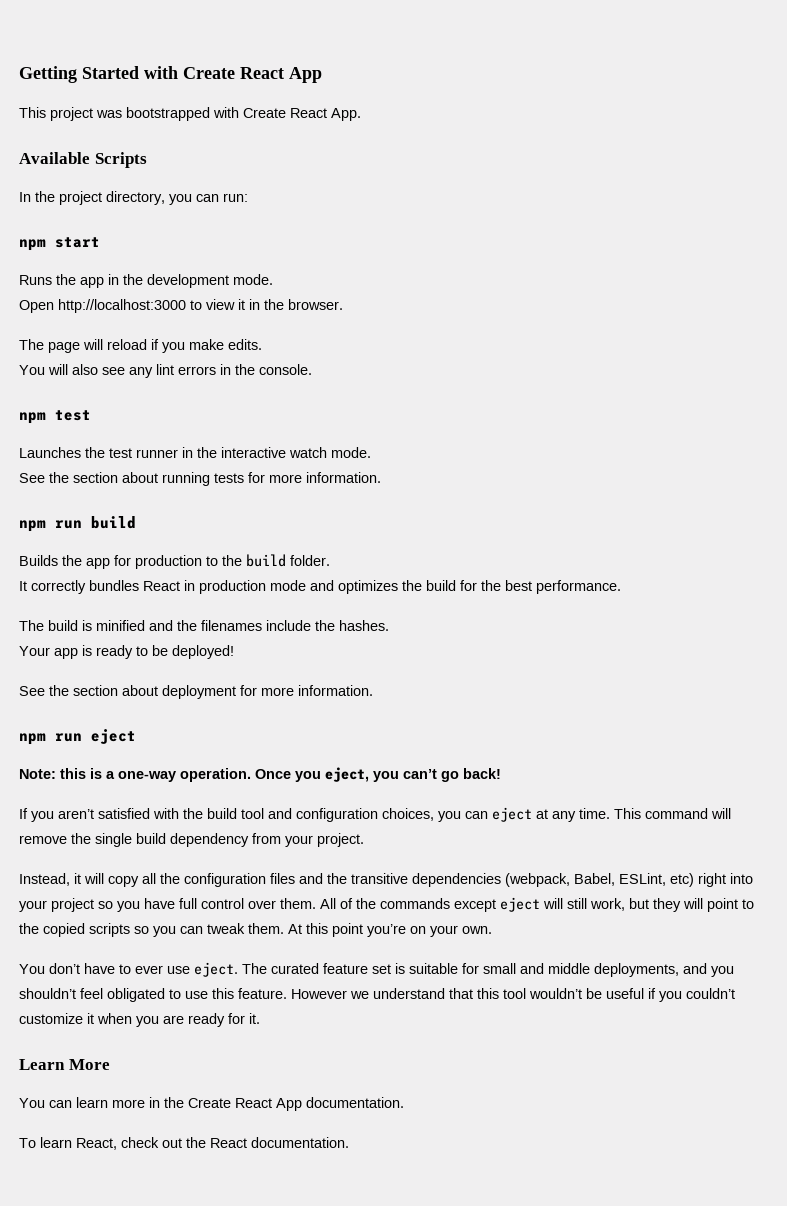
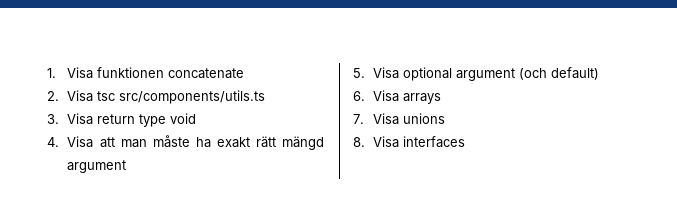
[19,66,322,83] [19,107,361,121] [19,152,147,168] [19,191,248,205] [19,237,100,251] [19,274,273,288] [19,299,343,313] [19,339,262,353] [19,364,312,378] [19,410,91,424] [19,447,371,458] [19,472,381,486] [19,516,136,532] [19,554,330,569] [19,580,621,594] [19,620,389,631] [19,645,234,659] [19,685,373,699] [19,729,136,745] [19,767,501,782] [19,807,731,822] [19,833,364,847] [19,873,753,887] [19,897,754,912] [19,923,492,937] [19,962,734,977] [19,988,735,1002] [19,1013,260,1027] [19,1059,110,1070] [19,1097,404,1111] [19,1137,349,1150] Getting Started with Create React App // This project was bootstrapped with Create React App. // Available Scripts // In the project directory, you can run: // npm start // Runs the app in the development mode. // Open http://localhost:3000 to view it in the browser. // The page will reload if you make edits. // You will also see any lint errors in the console. // npm test // Launches the test runner in the interactive watch mode. // See the section about running tests for more information. // npm run build // Builds the app for production to the build folder. // It correctly bundles React in production mode and optimizes the build for the best performance. // The build is minified and the filenames include the hashes. // Your app is ready to be deployed! // See the section about deployment for more information. // npm run eject // Note: this is a one-way operation. Once you eject, you can’t go back! // If you aren’t satisfied with the build tool and configuration choices, you can eject at any time. This command will remove the single build dependency from your project. // Instead, it will copy all the configuration files and the transitive dependencies (webpack, Babel, ESLint, etc) right into your project so you have full control over them. All of the commands except eject will still work, but they will point to the copied scripts so you can tweak them. At this point you’re on your own. // You don’t have to ever use eject. The curated feature set is suitable for small and middle deployments, and you shouldn’t feel obligated to use this feature. However we understand that this tool wouldn’t be useful if you couldn’t customize it when you are ready for it. // Learn More // You can learn more in the Create React App documentation. // To learn React, check out the React documentation. -> [47,67,245,79] [47,90,266,104] [47,113,197,127] [47,135,324,150] [67,160,127,173] [353,67,600,81] [353,90,442,104] [353,113,446,125] [353,136,466,148] 1. Visa funktionen concatenate // 2. Visa tsc src/components/utils.ts // 3. Visa return type void // 4. Visa att man måste ha exakt rätt mängd argument // 5. Visa optional argument (och default) // 6. Visa arrays // 7. Visa unions // 8. Visa interfaces

